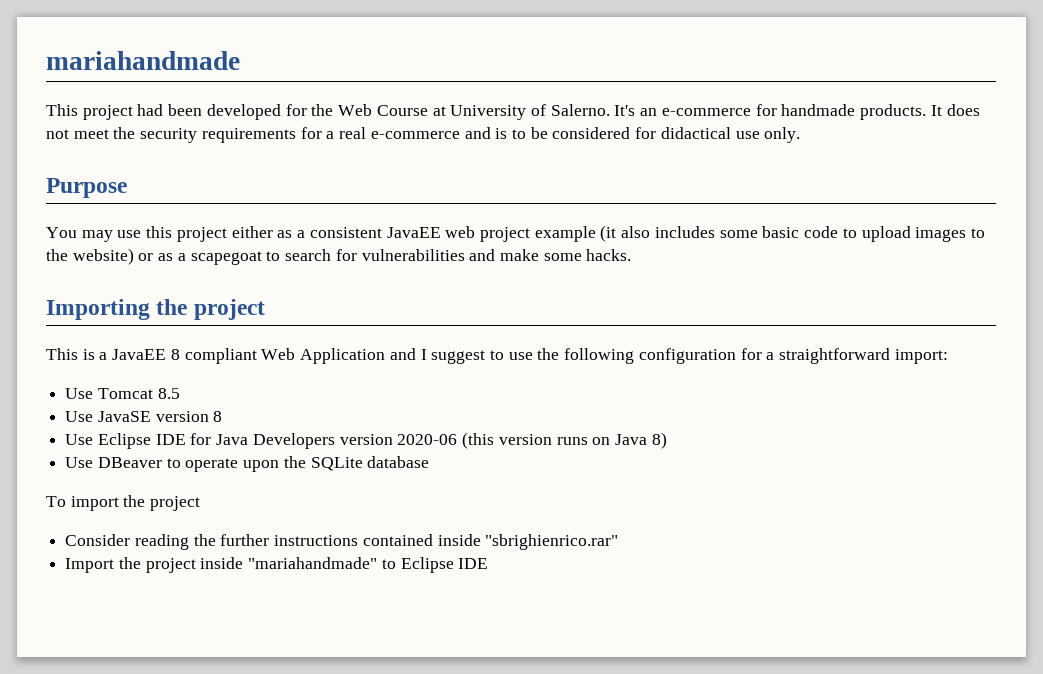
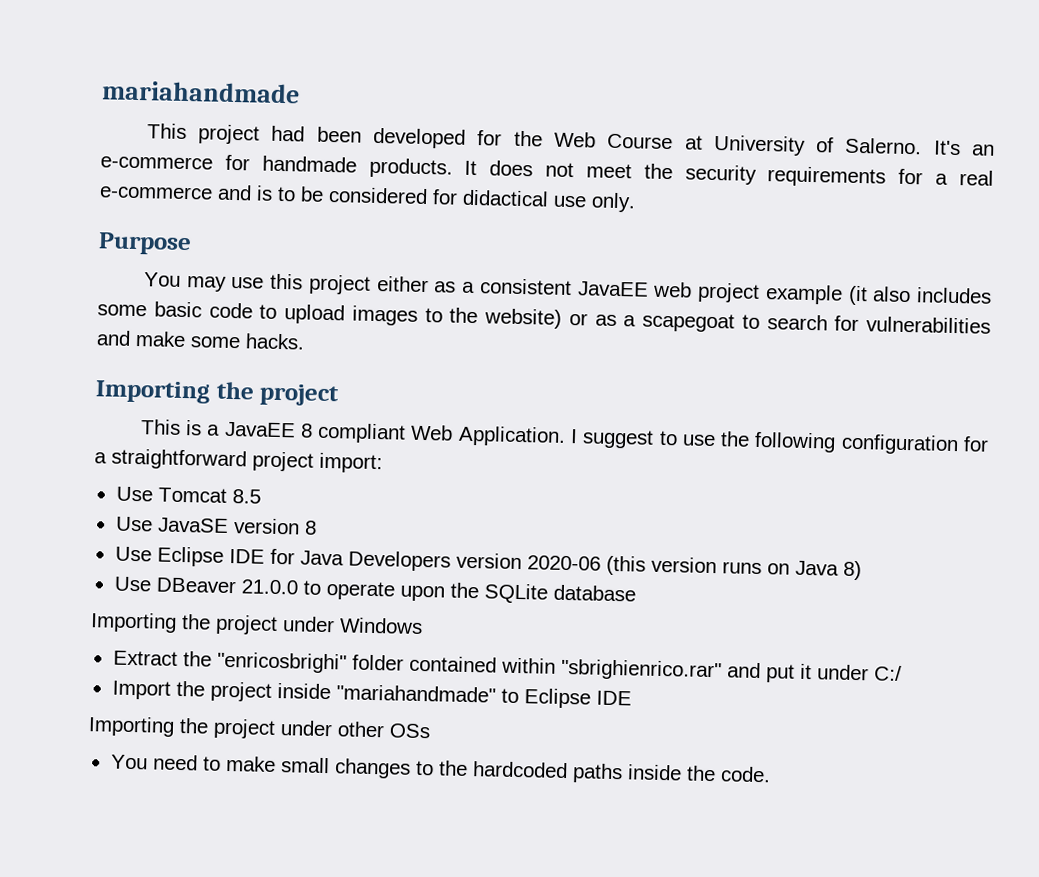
[300,348,416,364] Application and -> [457,425,566,447] Application.
(891, 356) none -> [252,451,314,472] project
(162, 462) none -> [240,579,299,595] 21.0.0
[46,495,201,511] [65,534,619,550] To import the project // Consider reading the further instructions contained inside "sbrighienrico.rar" -> [90,612,423,636] [112,650,902,683] Importing the project under Windows // Extract the "enricosbrighi" folder contained within "sbrighienrico.rar" and put it under C:/
(489, 563) none -> [88,716,431,739] [110,754,771,784] // Importing the project under other OSs // You need to make small changes to the hardcoded paths inside the code.

